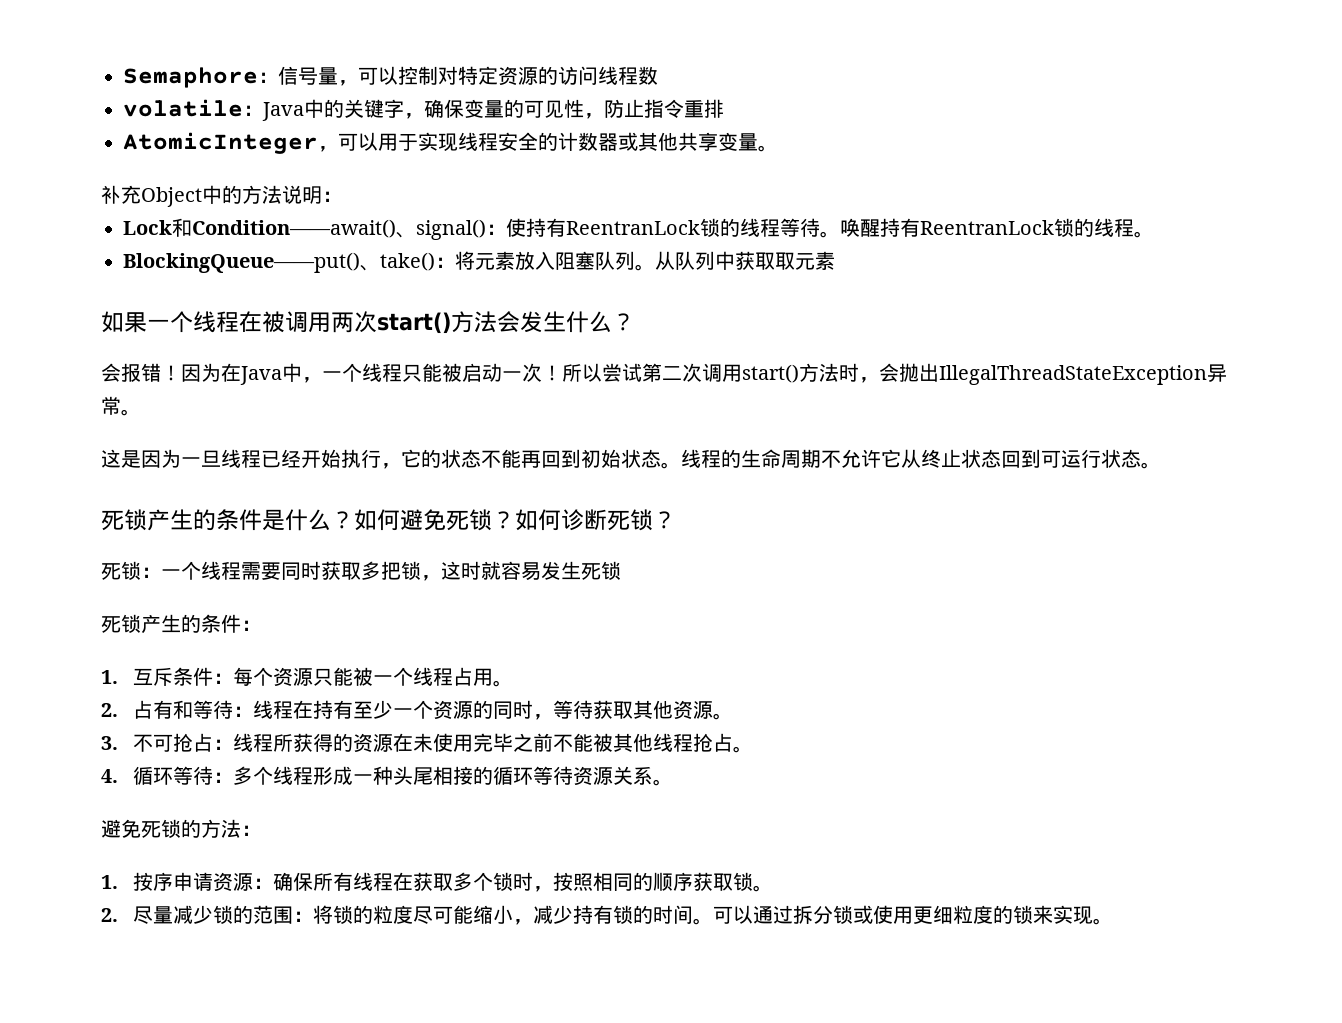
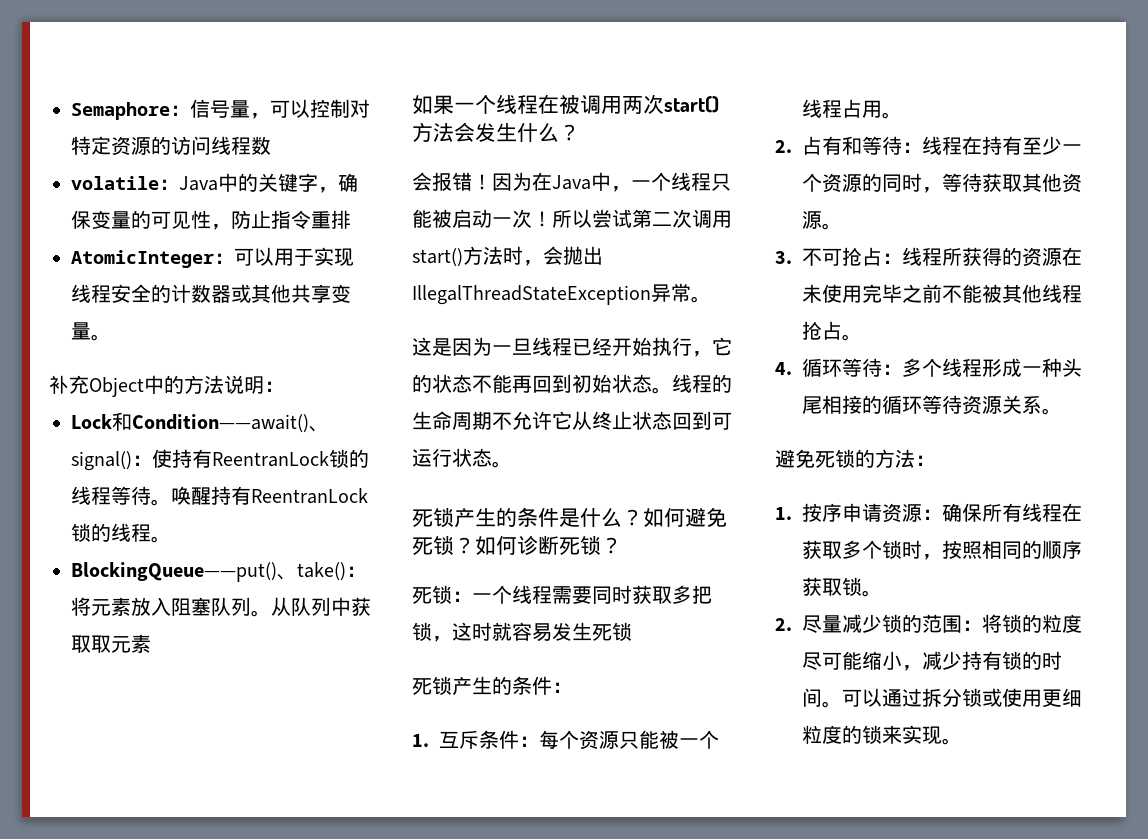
[318,146,338,152] ， -> [214,253,234,264] ：

